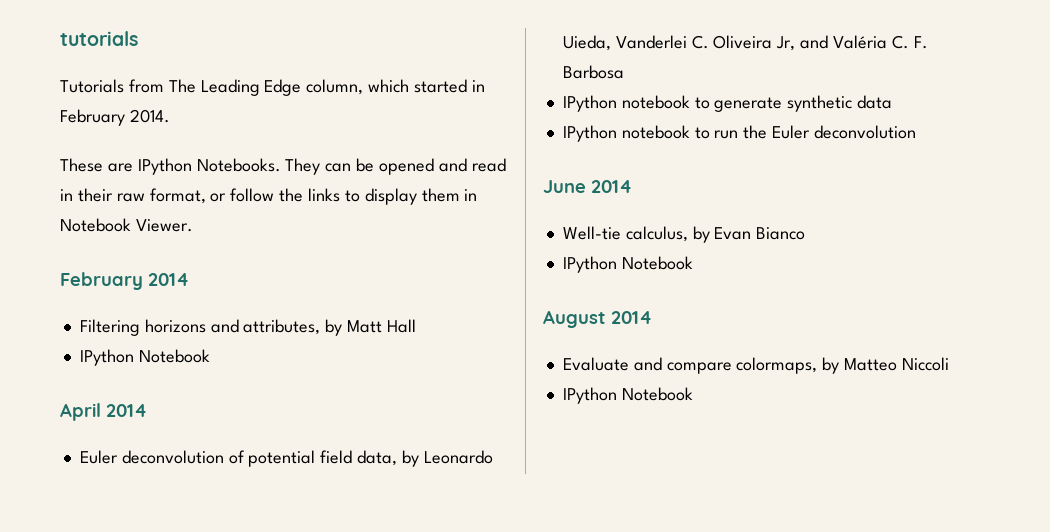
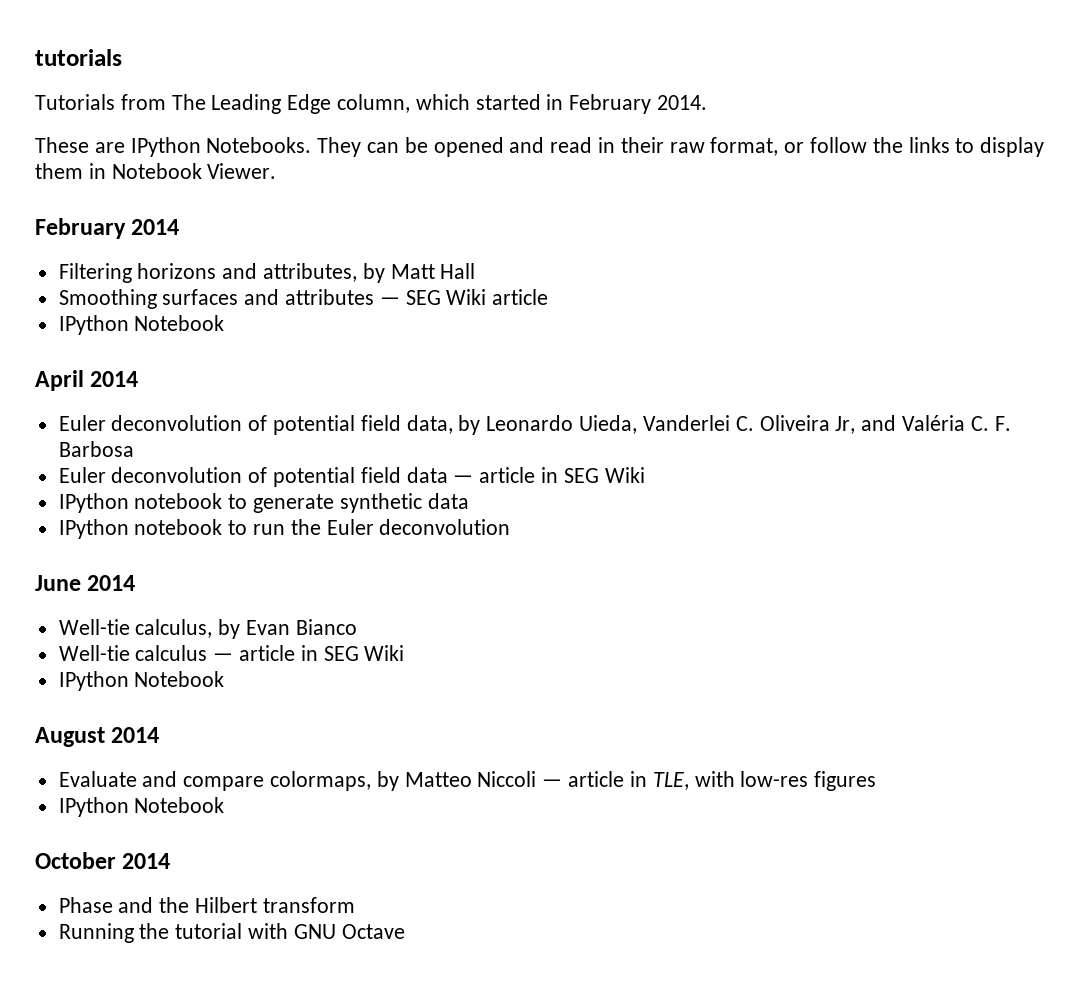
(416, 326) none -> [58,289,549,309] // Smoothing surfaces and attributes — SEG Wiki article
(624, 72) none -> [58,467,645,487] // Euler deconvolution of potential field data — article in SEG Wiki
(806, 233) none -> [58,645,405,661] // Well-tie calculus — article in SEG Wiki
[562,387,693,404] // IPython Notebook -> [542,771,877,791] [58,797,225,817] [35,852,171,869] [58,897,355,913] [58,923,405,943] — article in TLE, with low-res figures // IPython Notebook // October 2014 // Phase and the Hilbert transform // Running the tutorial with GNU Octave

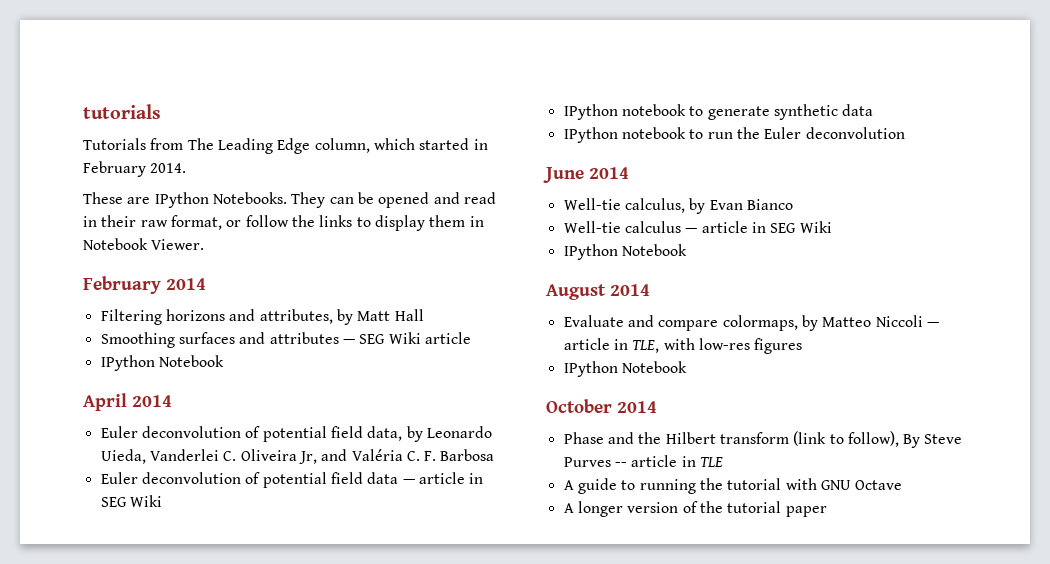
[58,923,134,943] // Running -> [793,431,963,448] [563,455,723,467] [563,478,696,494] (link to follow), By Steve Purves -- article in TLE // A guide to running
(405, 931) none -> [563,501,827,517] // A longer version of the tutorial paper

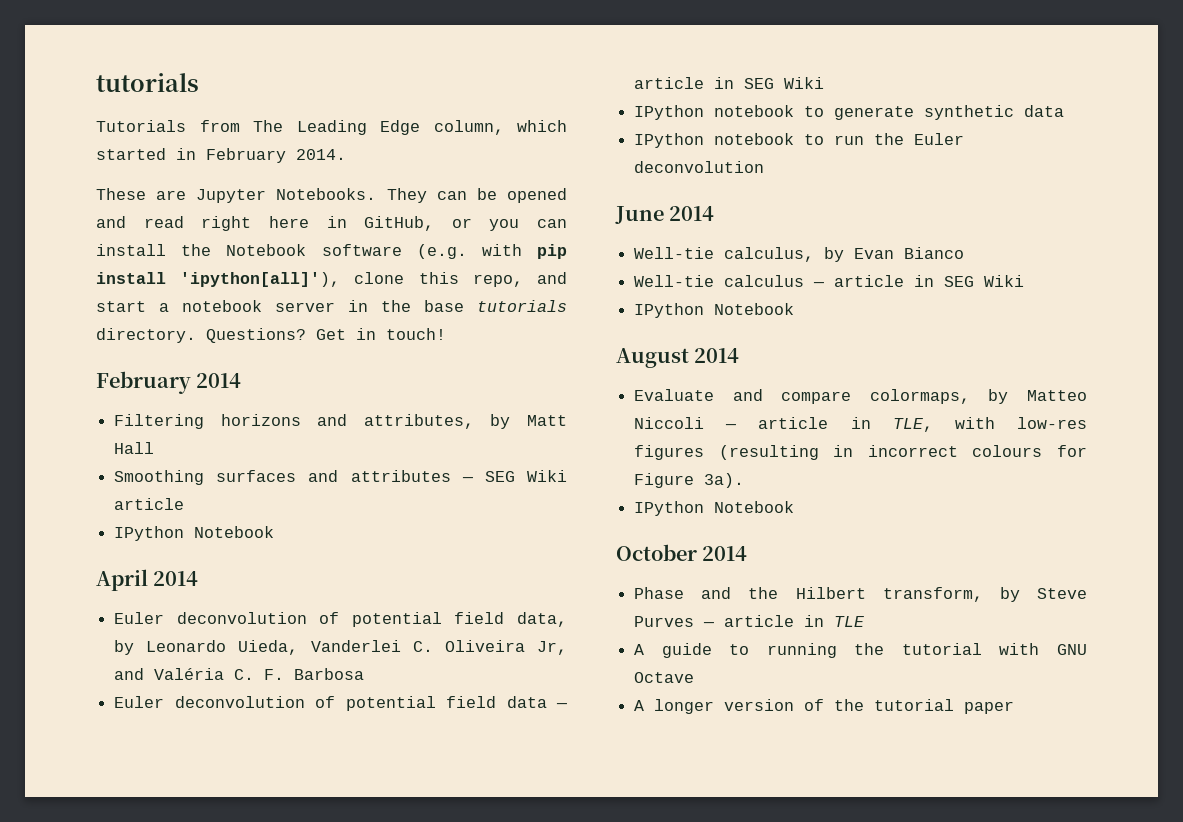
[154,192,209,208] IPython -> [196,189,267,203] Jupyter
[83,215,484,231] [83,238,205,250] in their raw format, or follow the links to display them in Notebook Viewer. -> [201,216,567,231] [96,244,567,259] [96,272,567,287] [96,300,567,312] [96,328,446,343] right here in GitHub, or you can install the Notebook software (e.g. with pip install 'ipython[all]'), clone this repo, and start a notebook server in the base tutorials directory. Questions? Get in touch!
(803, 346) none -> [718,445,1087,460] [634,473,745,488] (resulting in incorrect colours for Figure 3a).
[719,431,921,448] transform (link to follow), By -> [882,587,1020,602] transform, by
[614,462,627,467] -- -> [703,622,715,627] —

